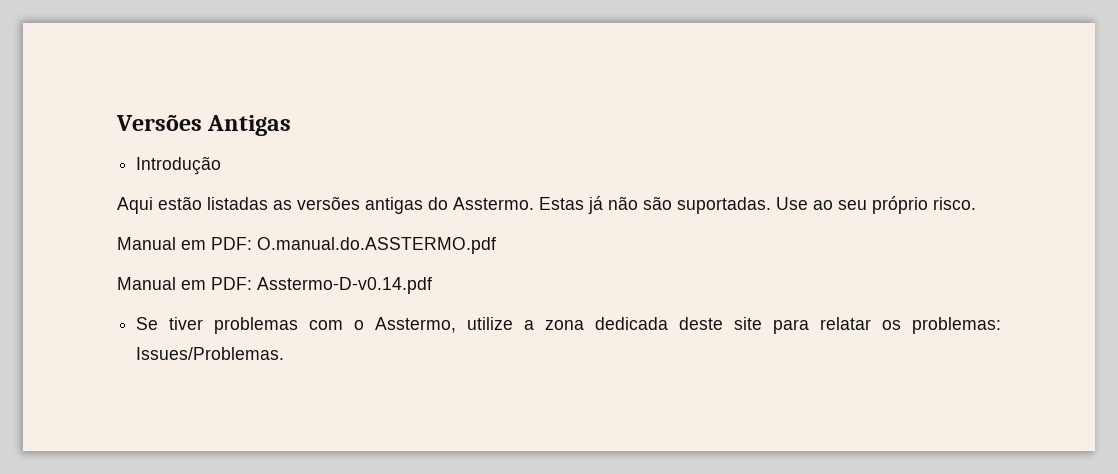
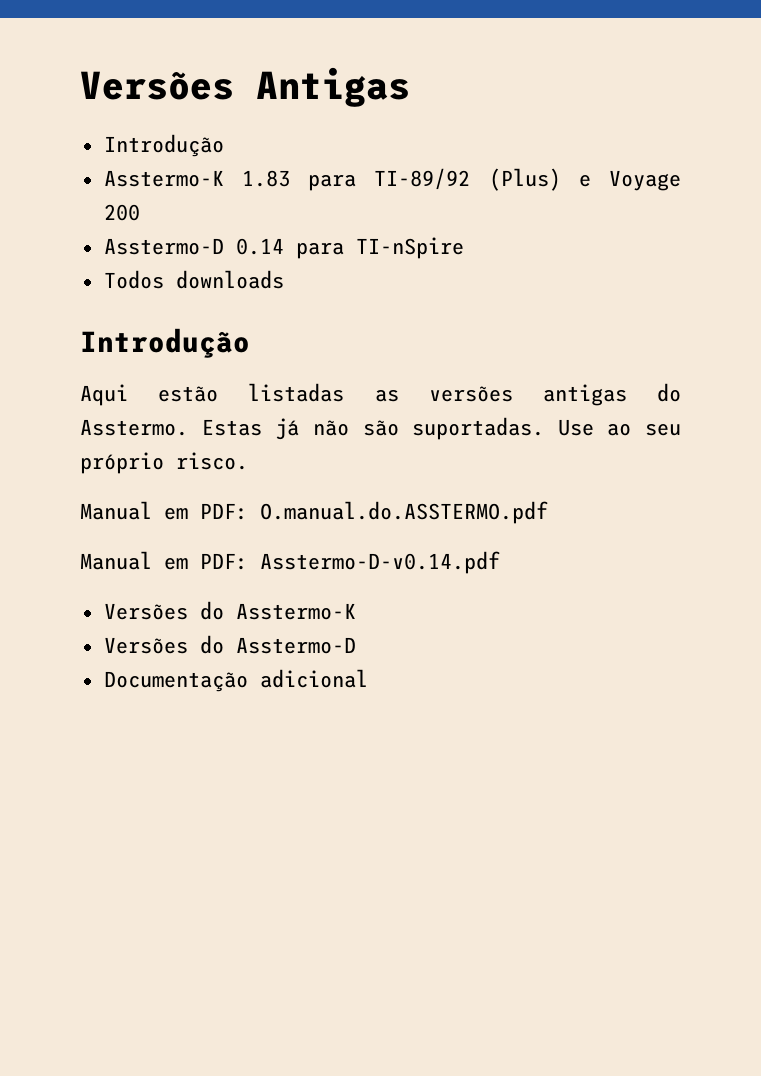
(222, 165) none -> [103,168,682,191] [103,204,140,221] [103,237,464,259] [103,270,284,289] [80,328,250,358] // Asstermo-K 1.83 para TI-89/92 (Plus) e Voyage 200 // Asstermo-D 0.14 para TI-nSpire // Todos downloads // Introdução
[136,317,1002,334] [136,347,285,360] Se tiver problemas com o Asstermo, utilize a zona dedicada deste site para relatar os problemas: Issues/Problemas. -> [103,601,356,620] [103,635,356,654] [103,669,368,692] Versões do Asstermo-K // Versões do Asstermo-D // Documentação adicional

